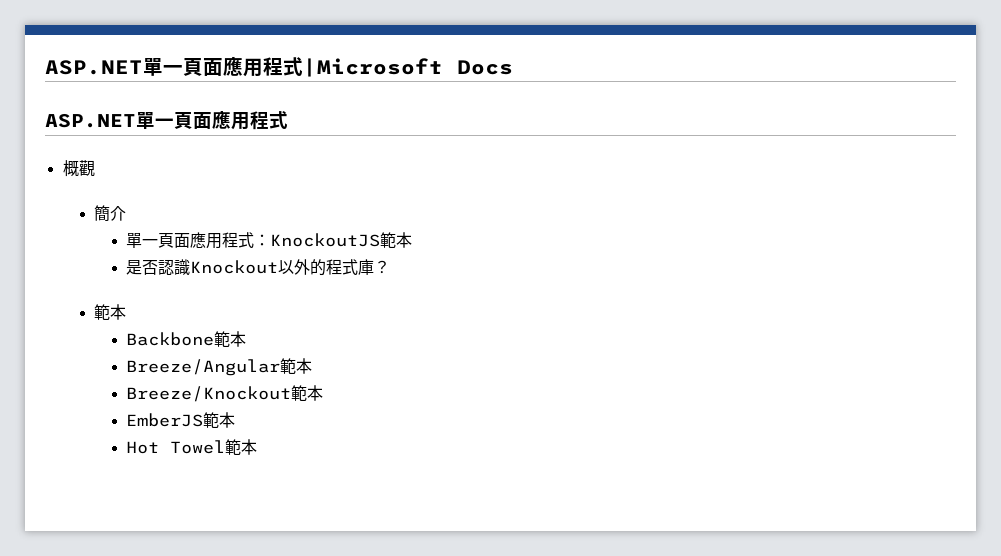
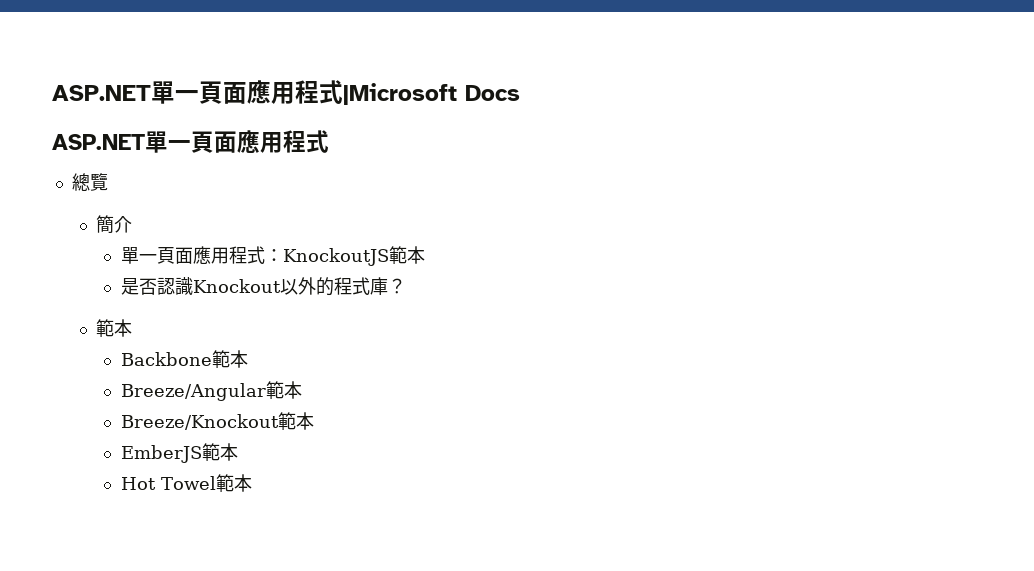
[62,160,95,177] 概觀 -> [71,173,108,191] 總覽

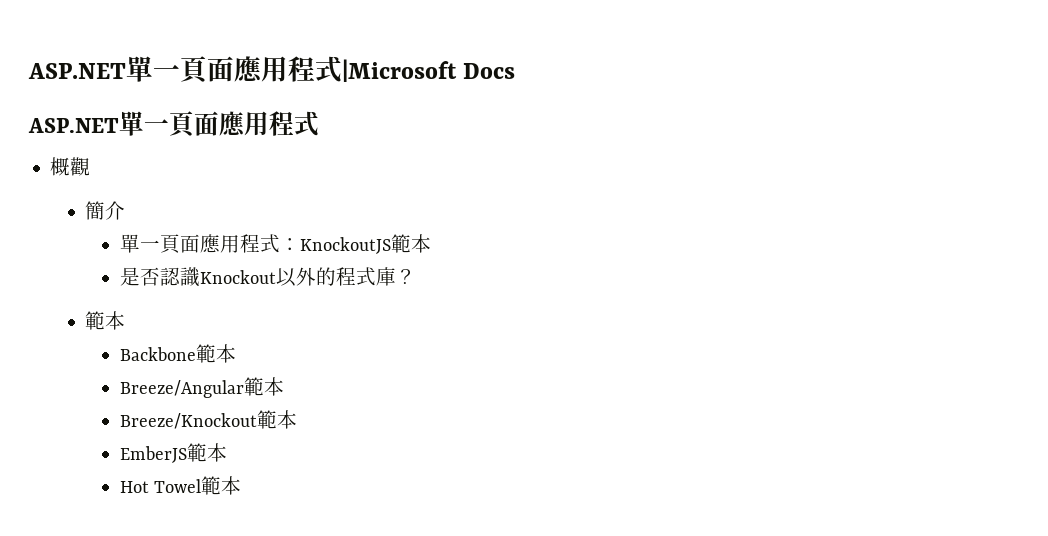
[71,173,108,191] 總覽 -> [50,157,91,176] 概觀

